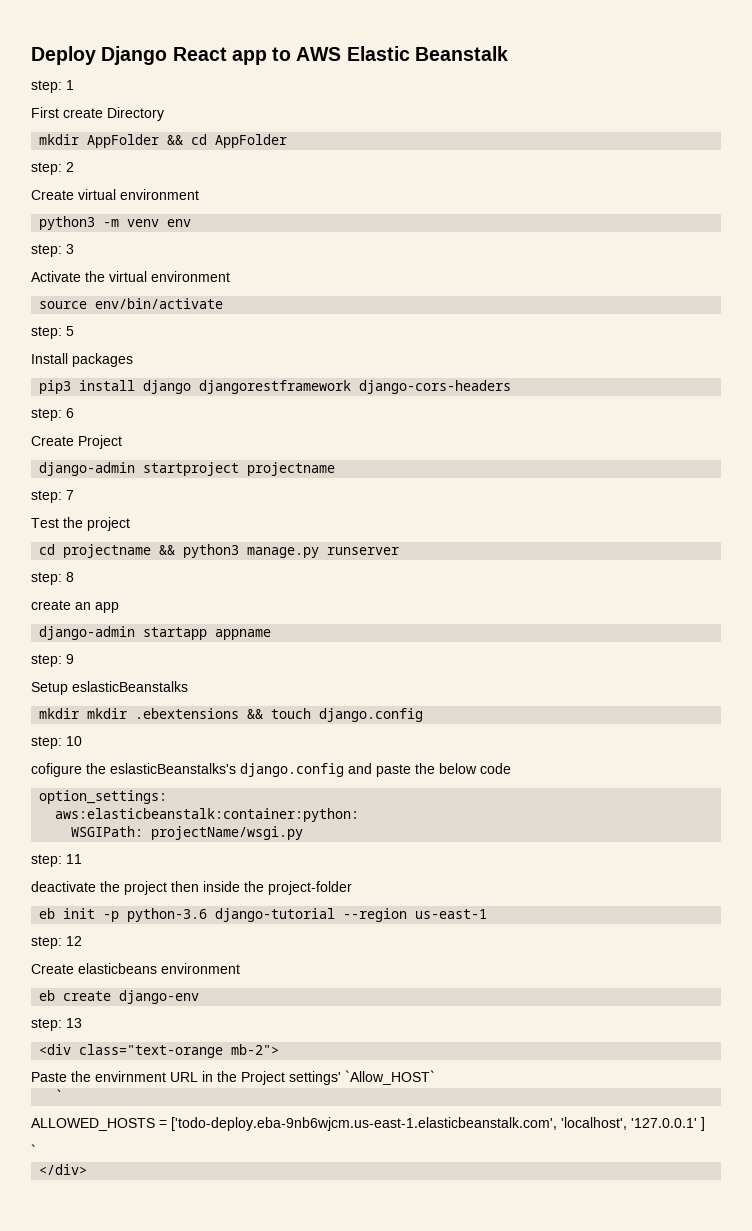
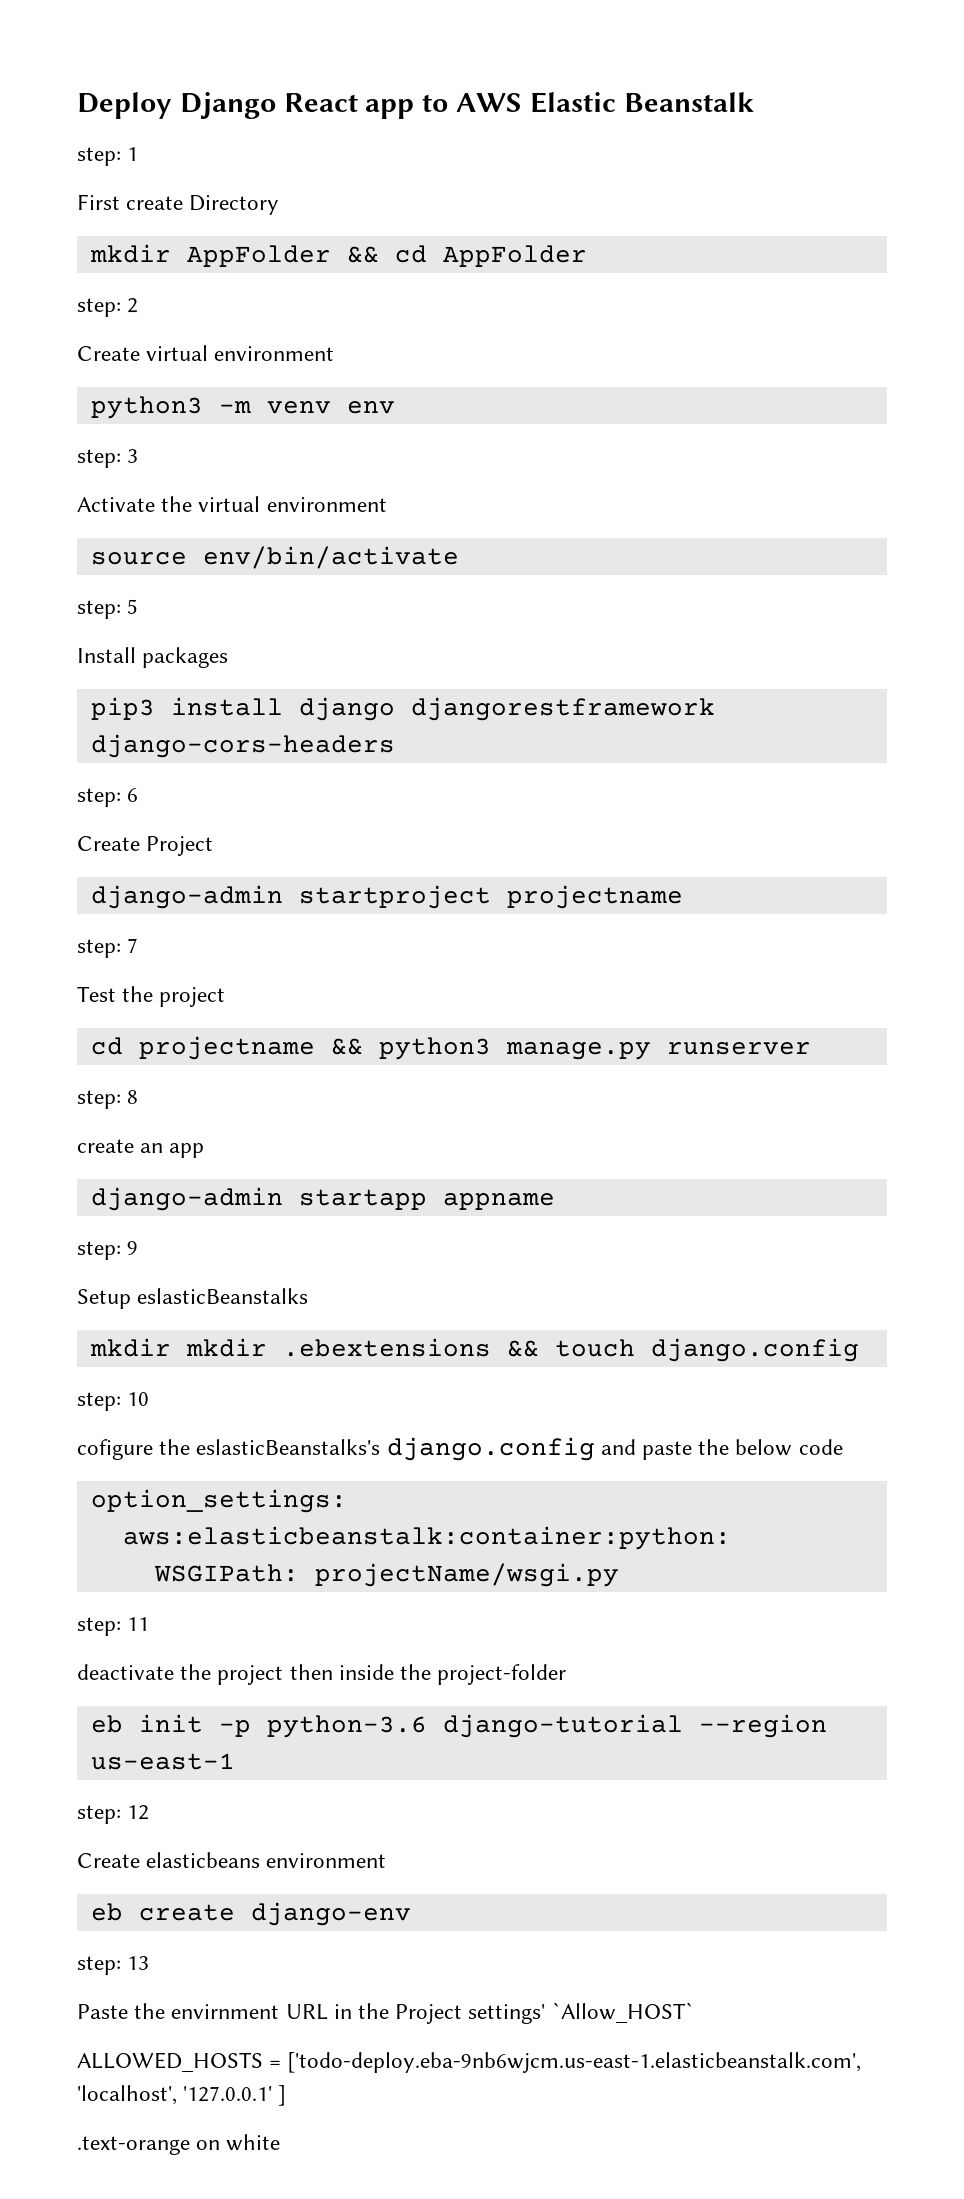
[39,1044,280,1058] // <div class="text-orange mb-2"> -> (150, 1963) none
[55,1089,64,1101] // ` -> (694, 2012) none
[31,1144,36,1156] [39,1164,88,1175] ` // </div> -> [77,2134,281,2155] .text-orange on white

